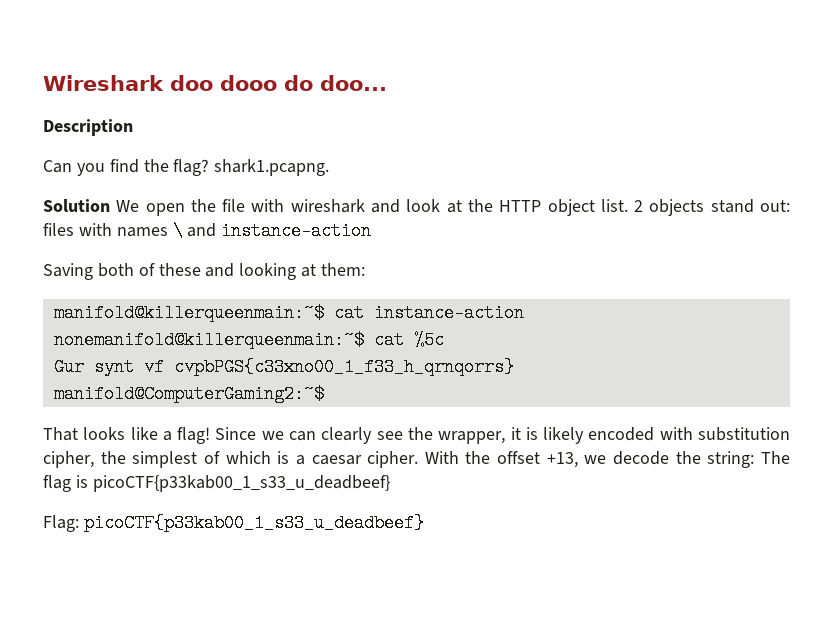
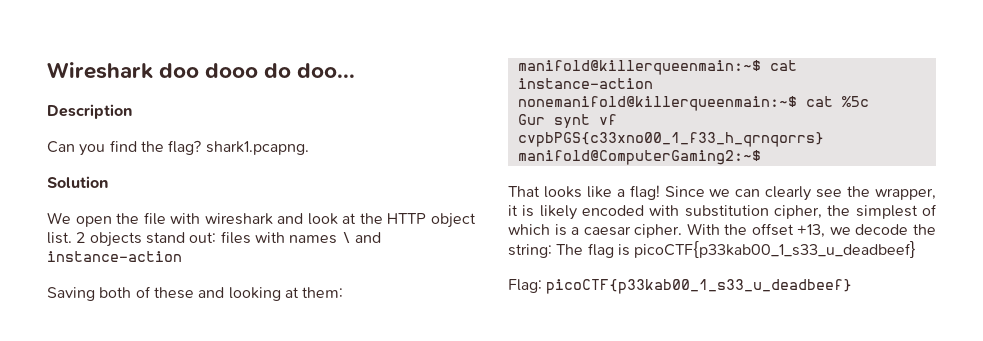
(110, 205) none -> (108, 182) //

